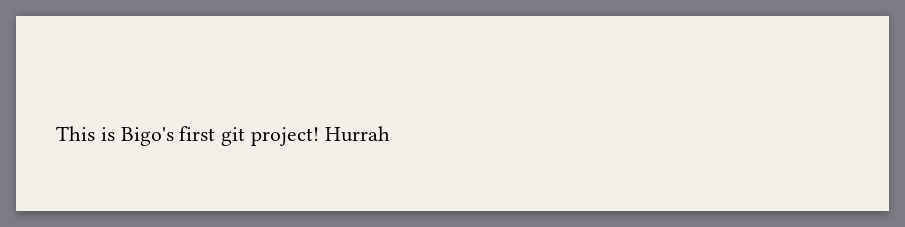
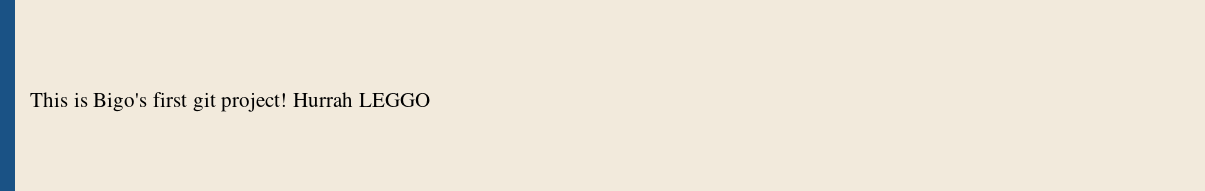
(390, 134) none -> [358,93,430,107] LEGGO

